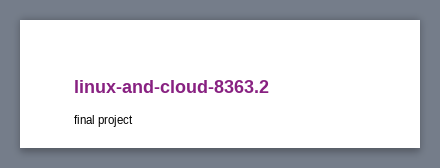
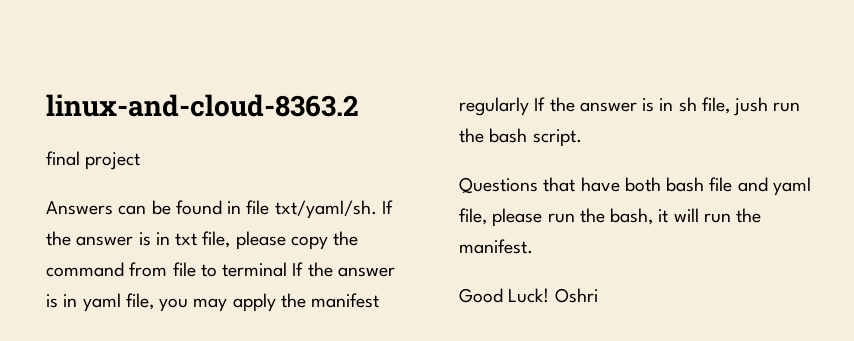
(134, 121) none -> [46,200,393,219] [46,231,359,250] [46,262,395,277] [46,293,380,312] [459,97,801,116] [459,128,582,147] [459,177,811,196] [459,208,762,227] [459,239,533,254] [459,288,598,303] // Answers can be found in file txt/yaml/sh. If the answer is in txt file, please copy the command from file to terminal If the answer is in yaml file, you may apply the manifest regularly If the answer is in sh file, jush run the bash script. // Questions that have both bash file and yaml file, please run the bash, it will run the manifest. // Good Luck! Oshri

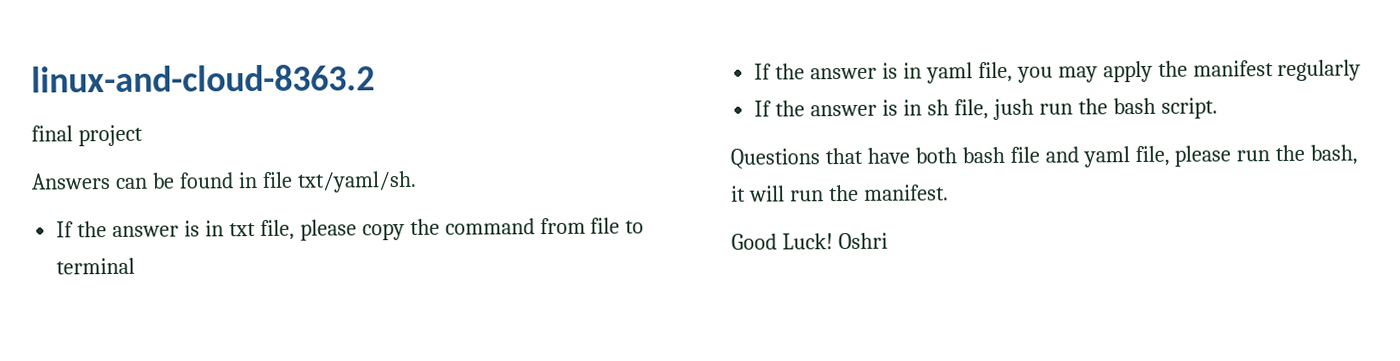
(377, 209) none -> (417, 181) //
(288, 269) none -> (136, 266) //
(529, 106) none -> (1362, 70) //

